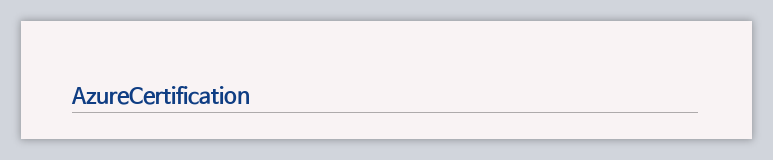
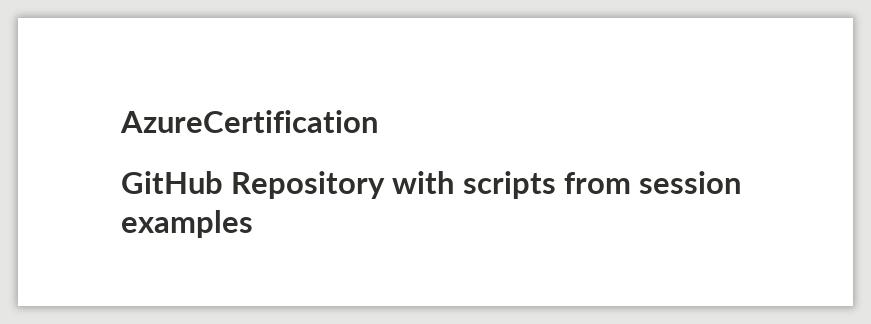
(250, 95) none -> [121,171,742,199] [121,210,253,238] // GitHub Repository with scripts from session examples

